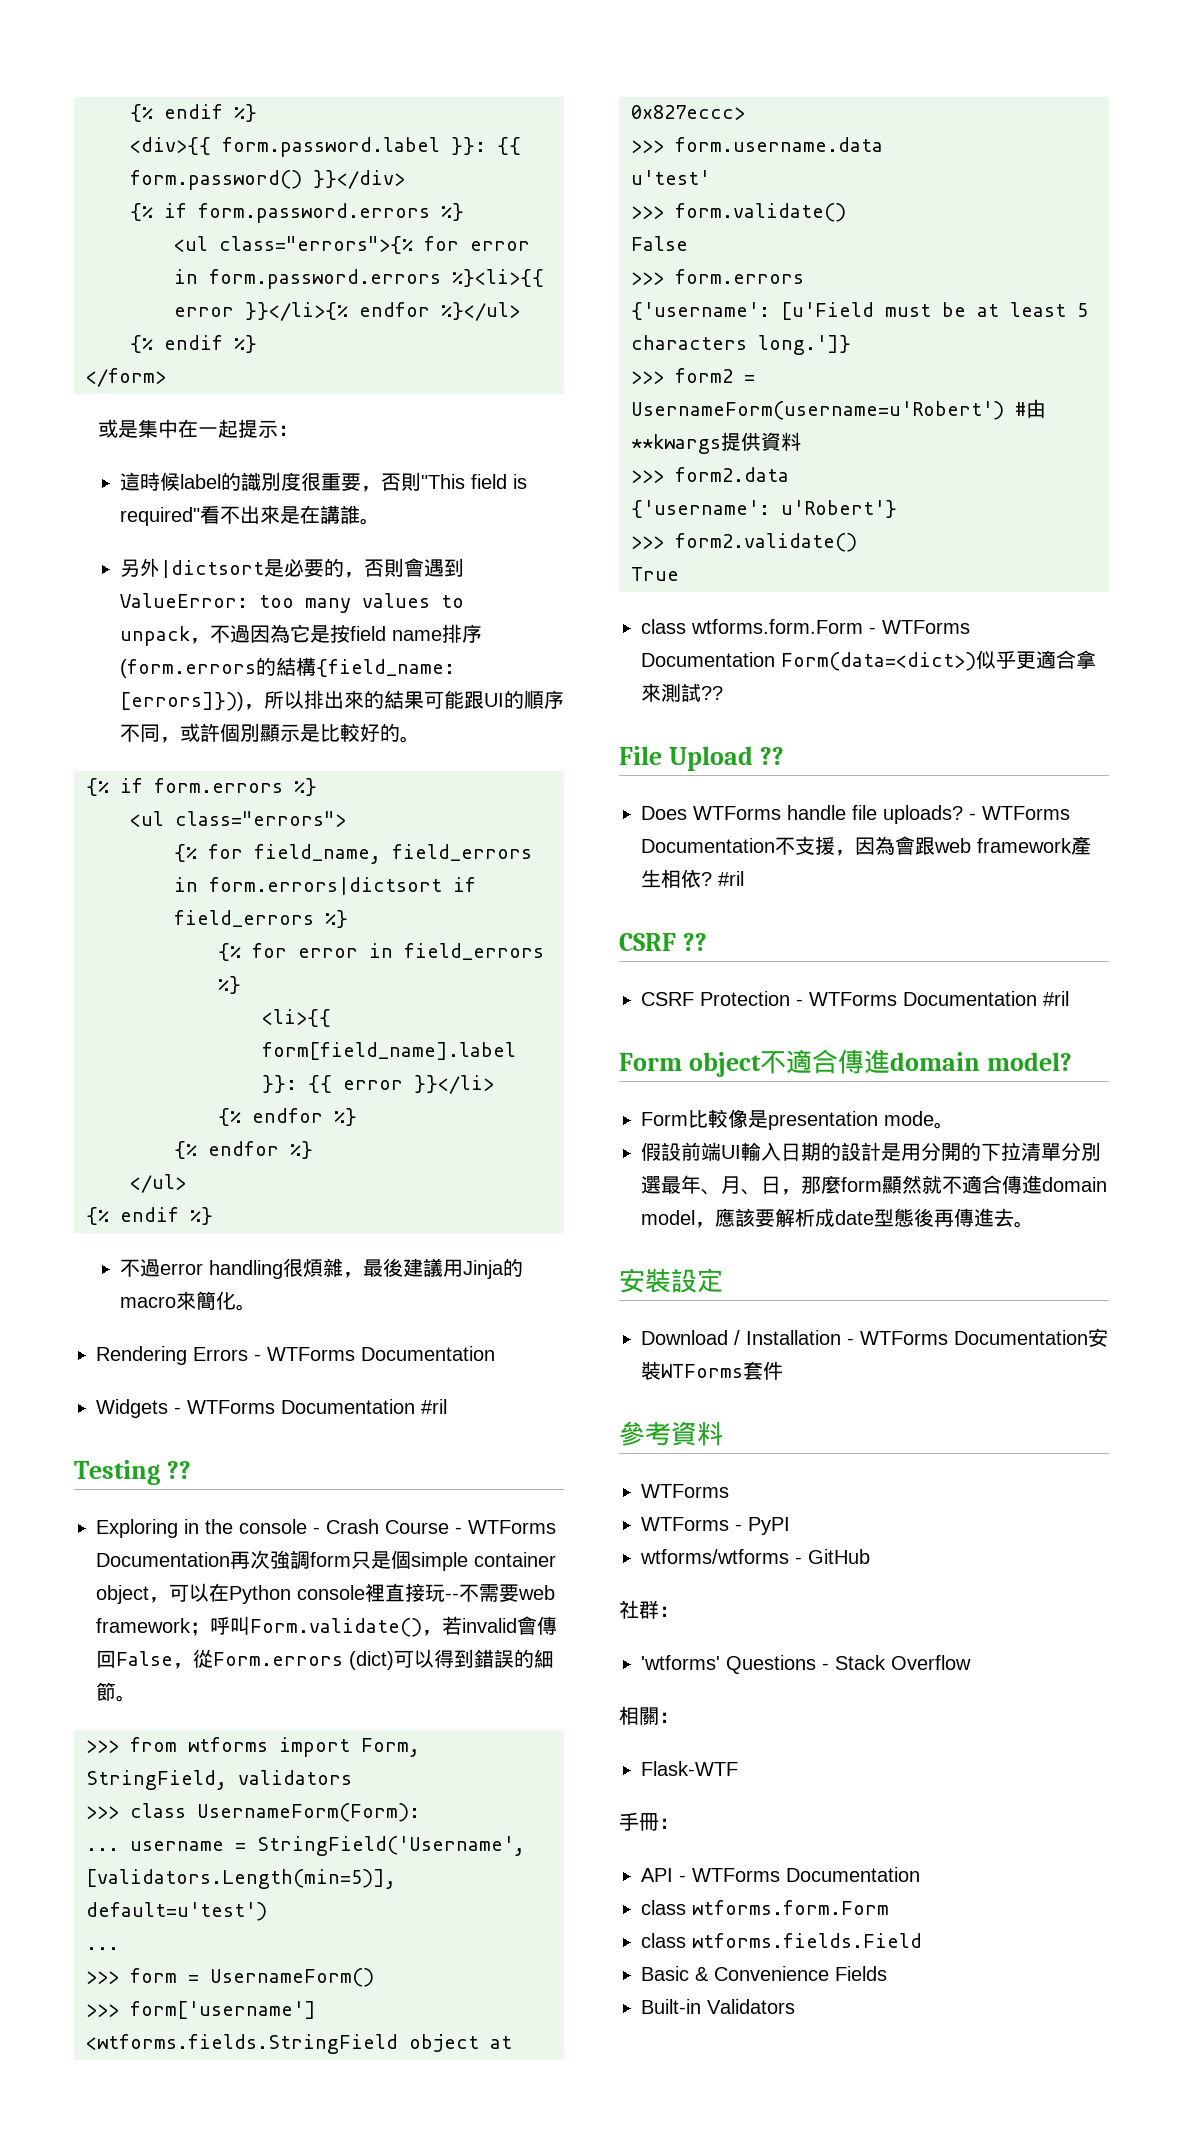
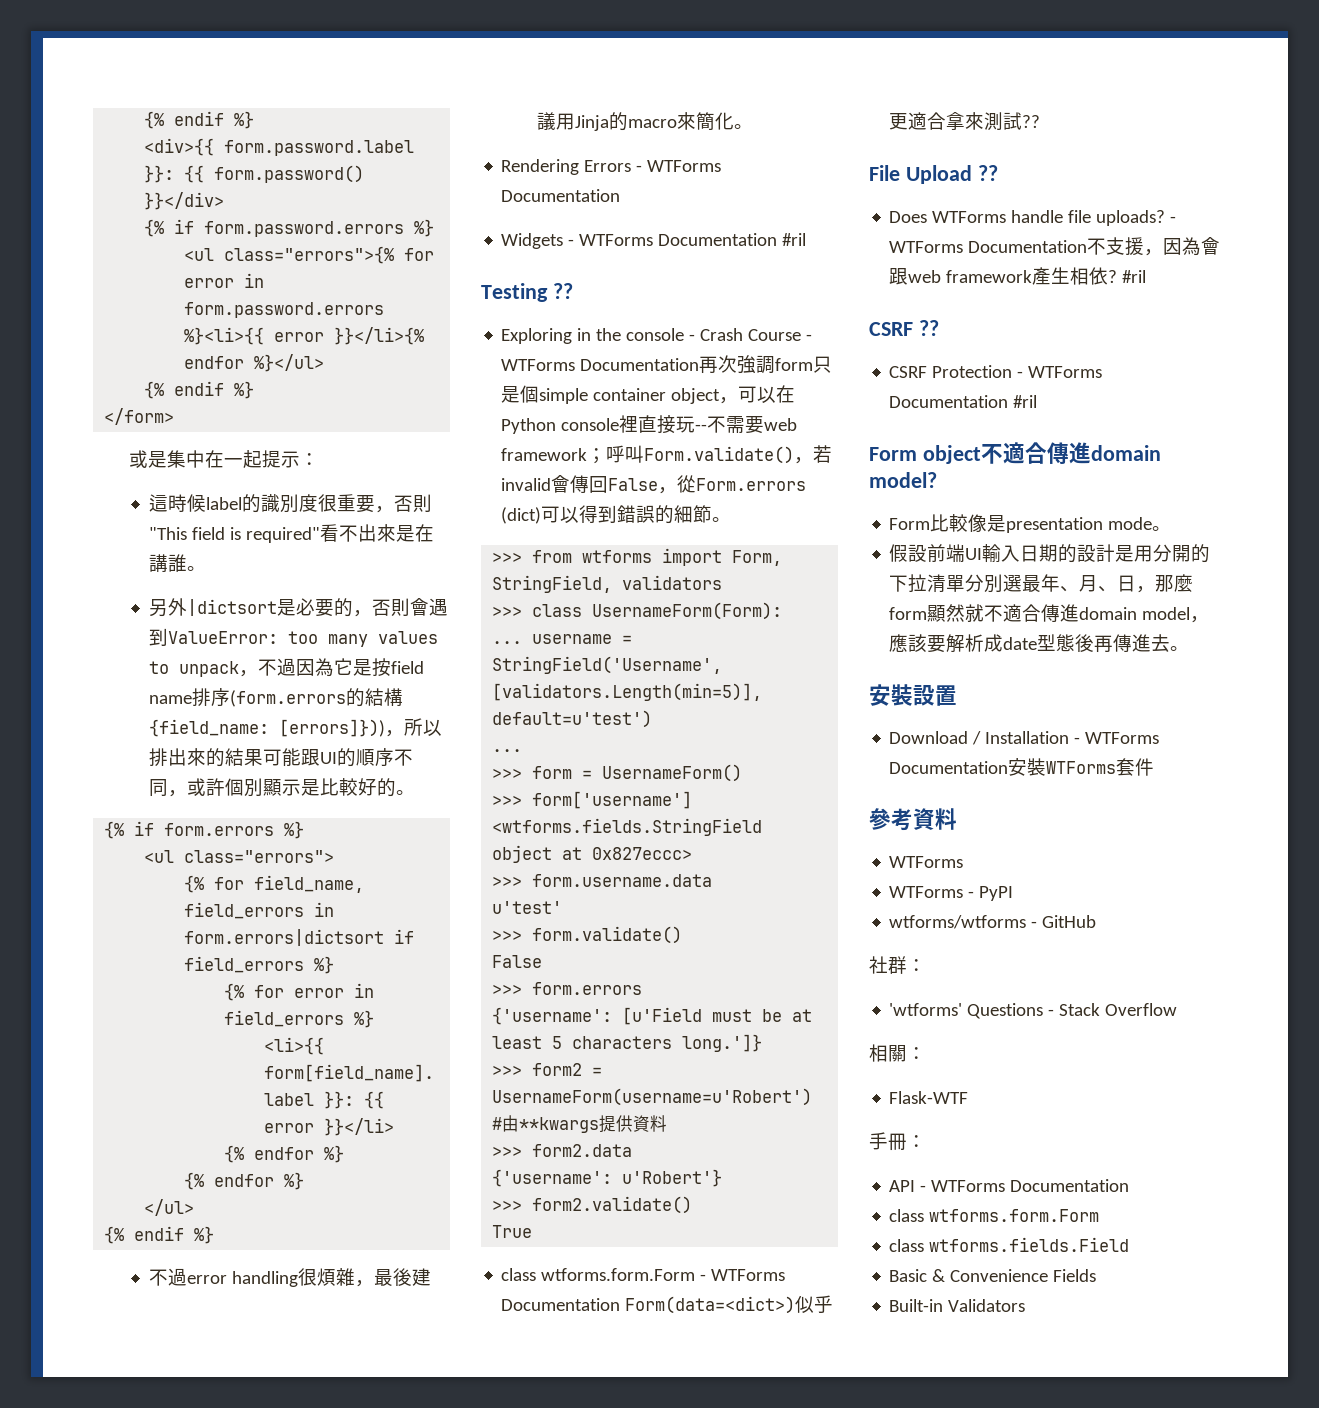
[697,1268,723,1293] 定 -> [935,685,957,706] 置

